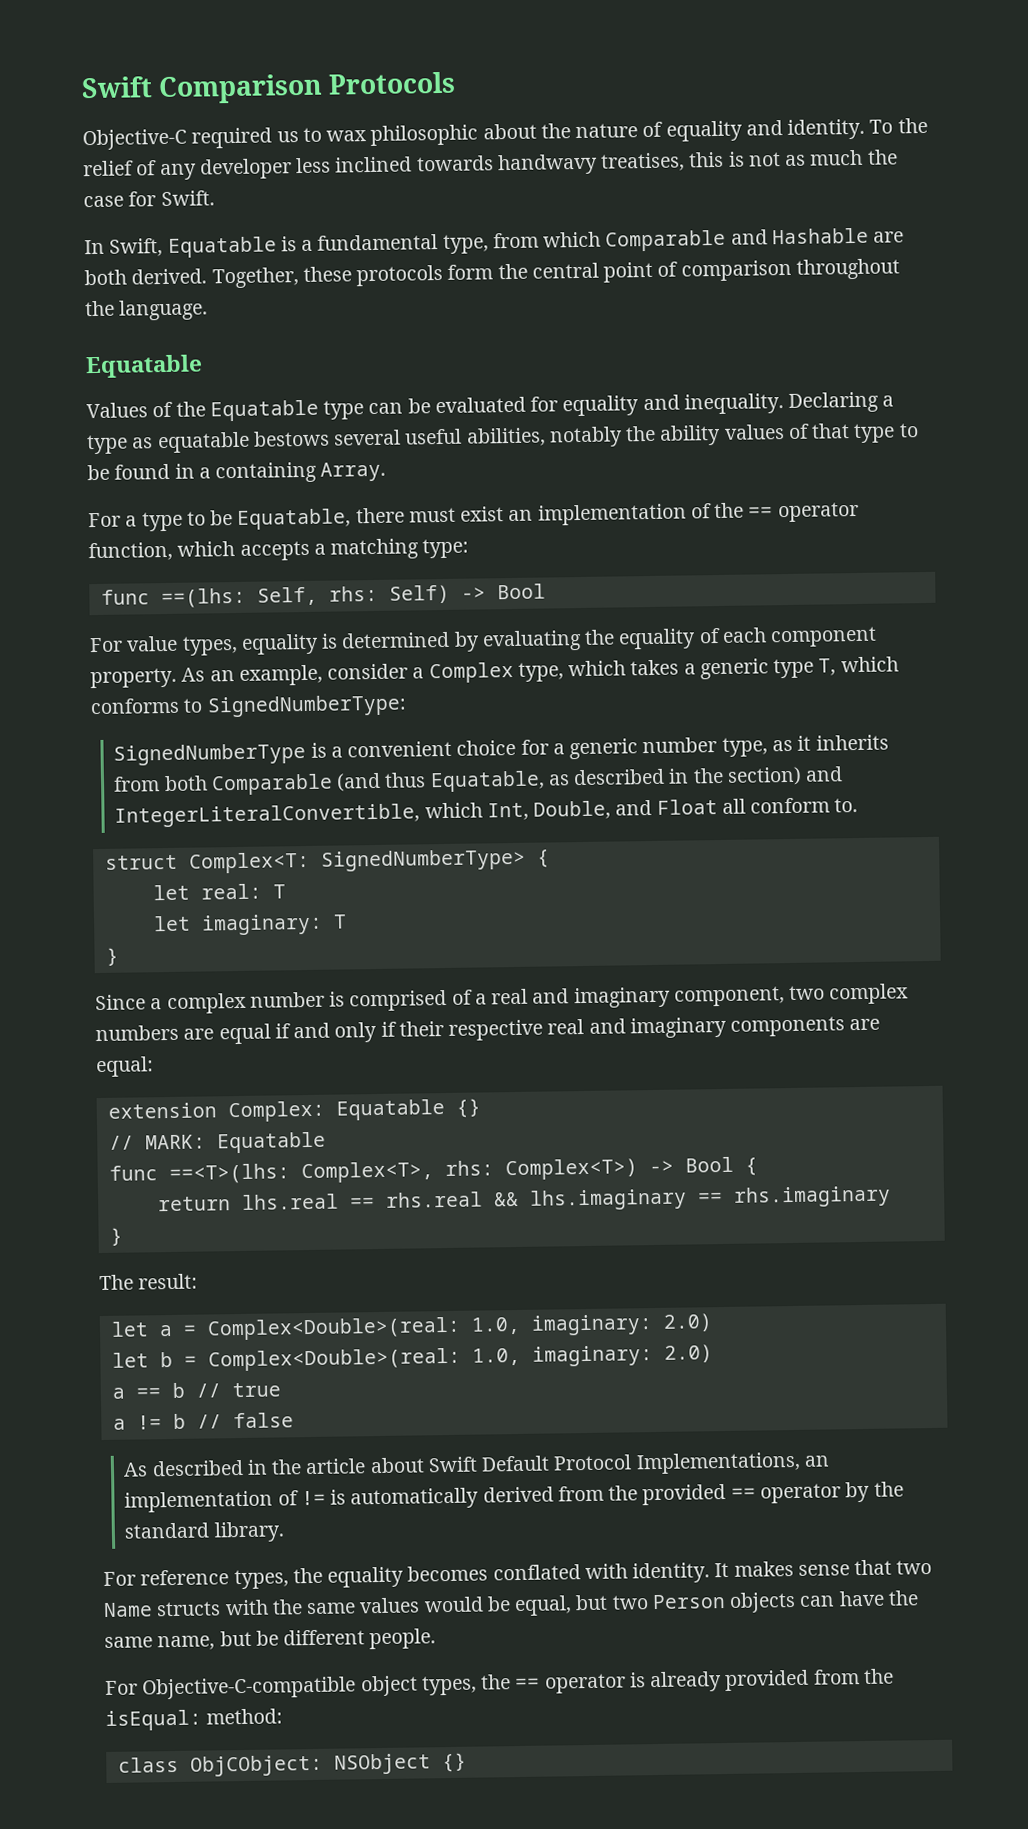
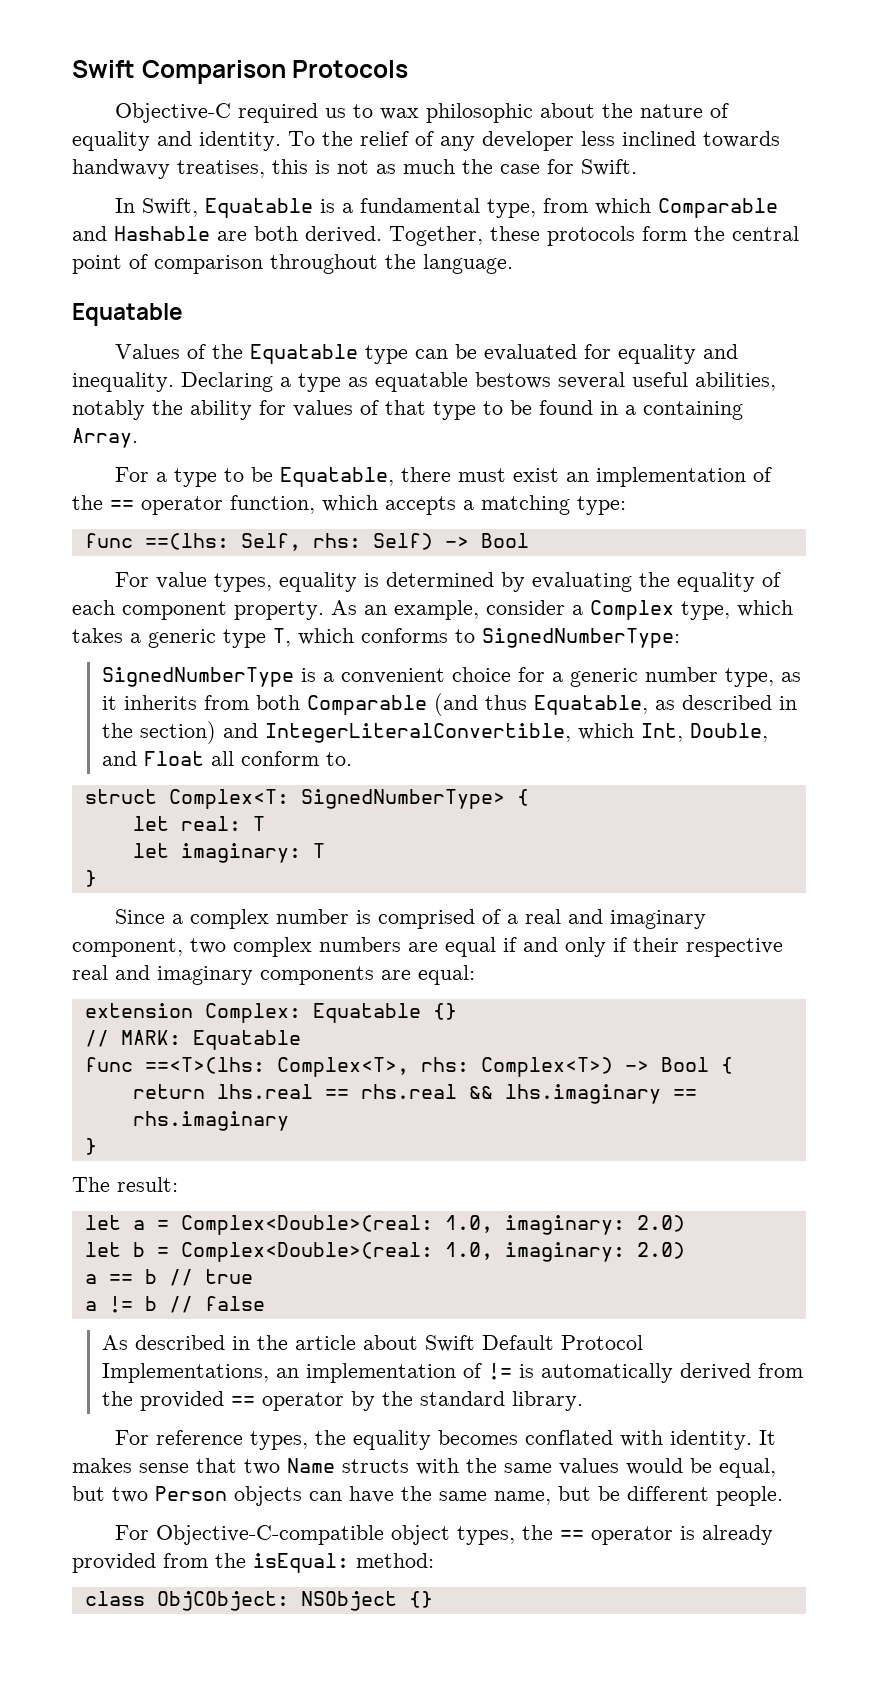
(722, 435) none -> [259,400,286,415] for

